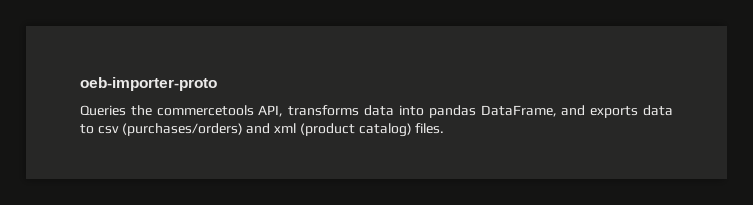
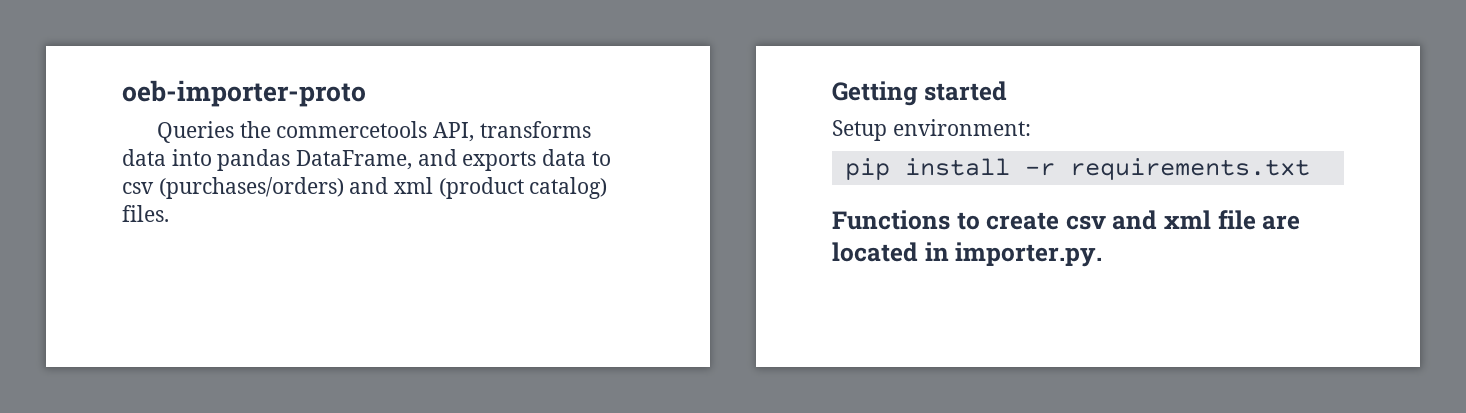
(445, 128) none -> [832,81,1007,106] [832,119,1031,141] [844,158,1310,180] [832,210,1301,230] [832,242,1103,267] // Getting started // Setup environment: // pip install -r requirements.txt // Functions to create csv and xml file are located in importer.py.

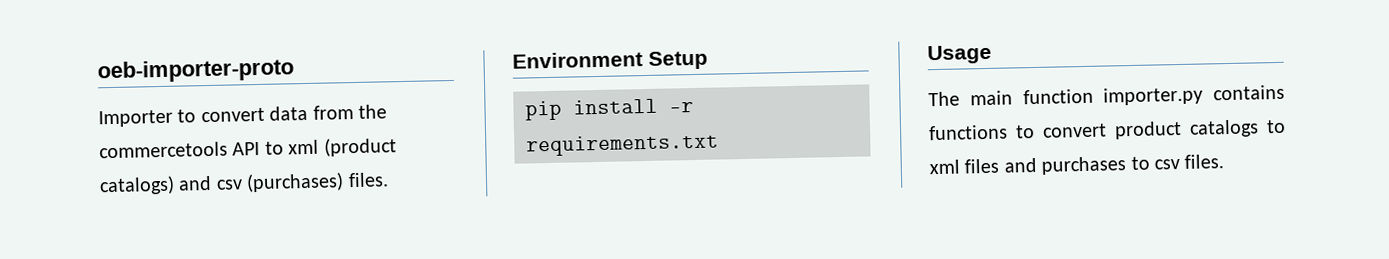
[157,121,591,143] [122,149,611,171] [122,177,608,199] Queries the commercetools API, transforms data into pandas DataFrame, and exports data to csv (purchases/orders) and xml (product catalog) -> [98,104,387,128] [99,137,397,159] [99,172,345,196] Importer to convert data from the commercetools API to xml (product catalogs) and csv (purchases)
[832,81,1007,106] Getting started // -> [512,51,643,69] Environment
[892,119,1031,136] environment: -> (708, 60) none
[832,210,1301,230] [832,242,1103,267] Functions to create csv and xml file are located in importer.py. -> [927,44,992,65] [928,84,1285,107] [928,119,1286,141] [929,154,1225,175] Usage // The main function importer.py contains functions to convert product catalogs to xml files and purchases to csv files.

